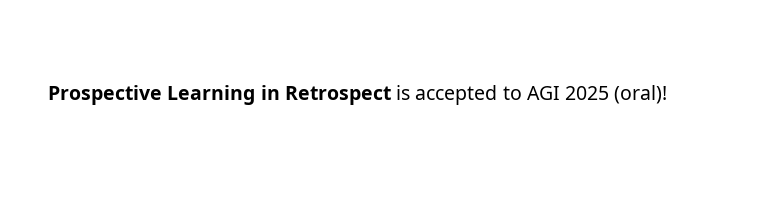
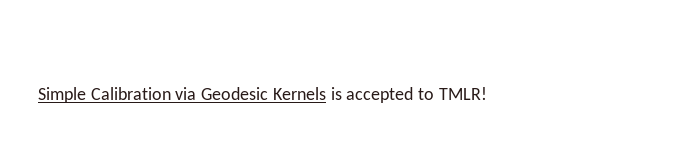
[48,85,668,105] Prospective Learning in Retrospect is accepted to AGI 2025 (oral)! -> [38,87,487,103] Simple Calibration via Geodesic Kernels is accepted to TMLR!

